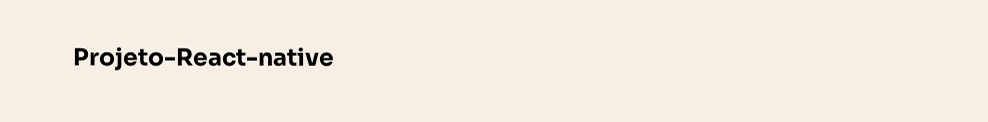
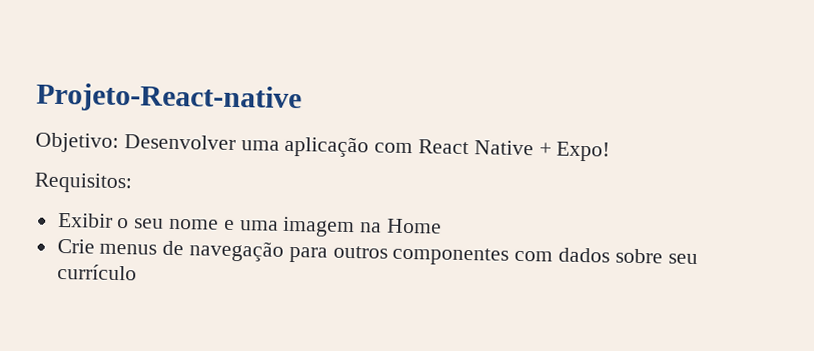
(335, 58) none -> [35,132,611,162] [34,172,132,194] [57,212,443,238] [56,238,698,266] [56,263,137,281] // Objetivo: Desenvolver uma aplicação com React Native + Expo! // Requisitos: // Exibir o seu nome e uma imagem na Home // Crie menus de navegação para outros componentes com dados sobre seu currículo

